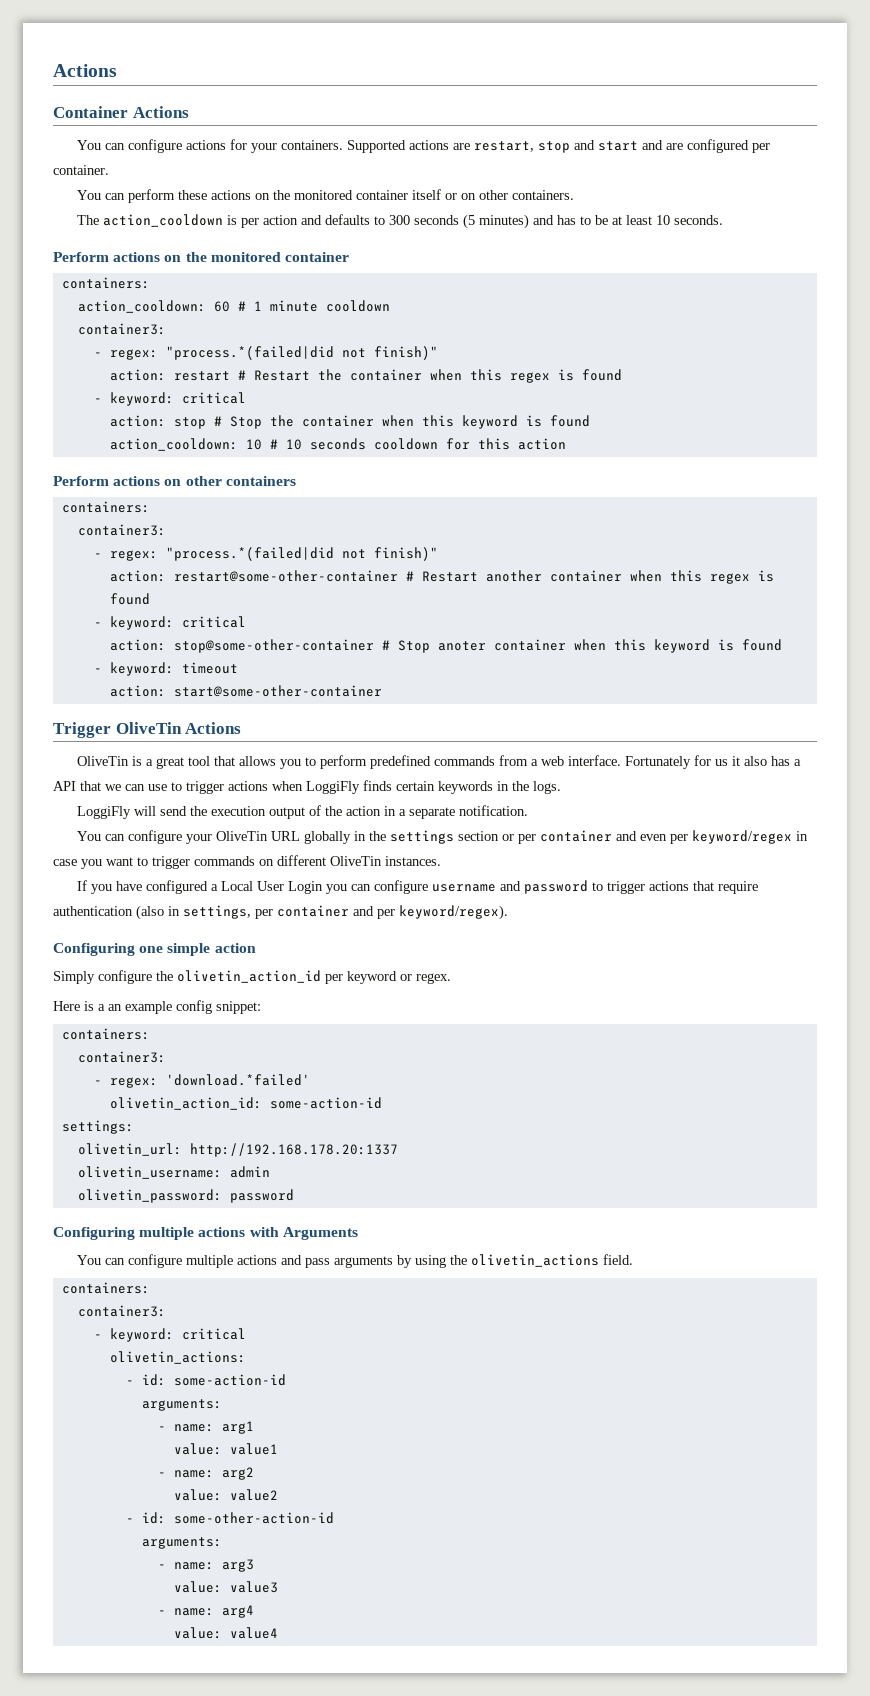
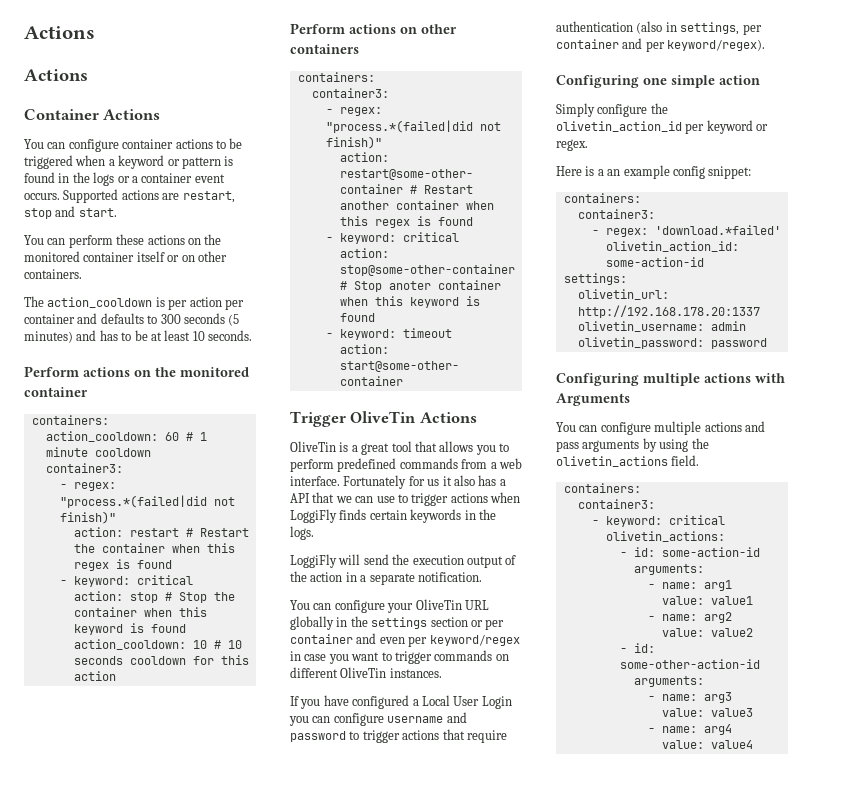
[53,64,117,77] Actions -> [24,26,95,39] [24,69,88,81] Actions // Actions
[186,139,344,153] actions for your containers. -> [122,138,243,149] [24,155,234,169] [24,172,225,186] [24,193,60,200] container actions to be triggered when a keyword or pattern is found in the logs or a container event occurs.
[598,139,771,153] [53,165,109,175] start and are configured per container. -> [78,208,117,217] start.
(299, 220) none -> [224,299,244,310] [24,314,75,324] per container

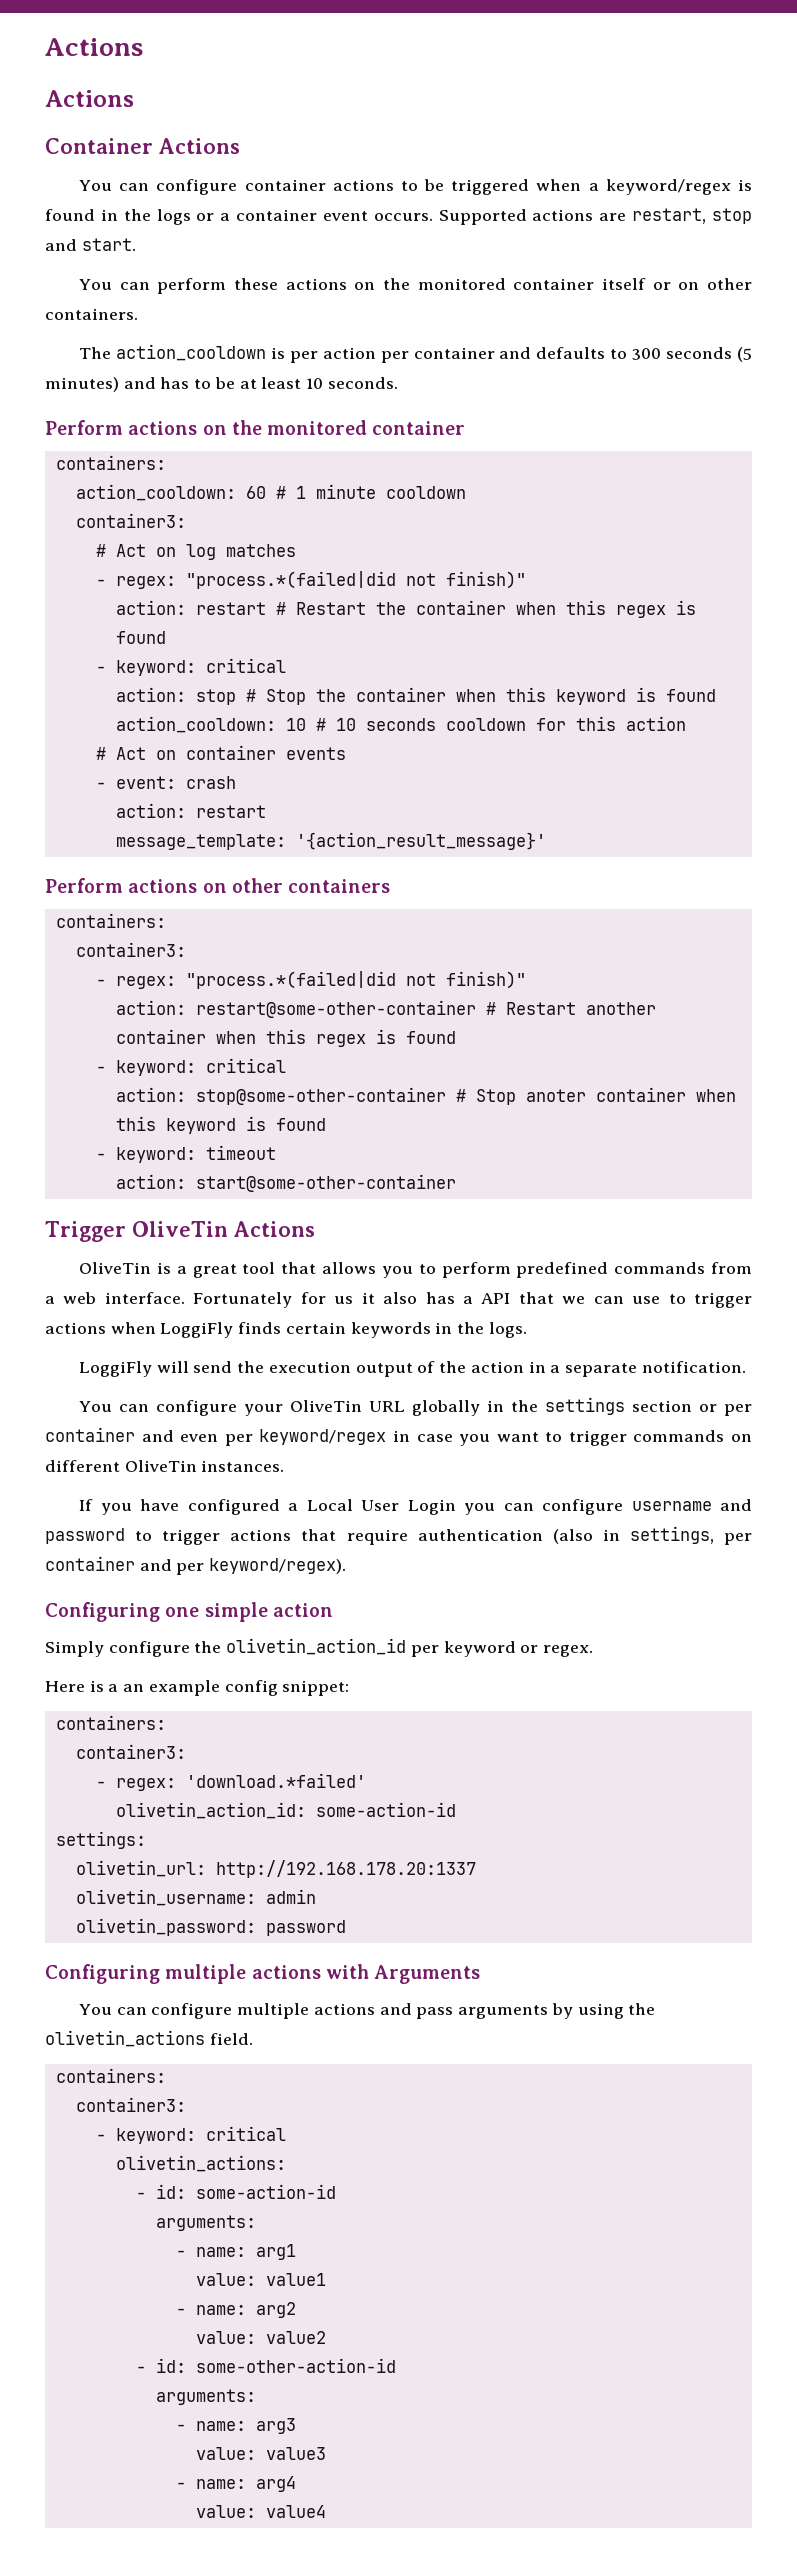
[118,155,221,169] keyword or pattern -> [605,179,731,195] keyword/regex
(123, 468) none -> [95,544,296,560] // # Act on log matches
(116, 676) none -> [95,745,346,760] [95,776,236,789] [115,803,266,818] [115,832,546,850] // # Act on container events // - event: crash // action: restart // message_template: '{action_result_message}'

